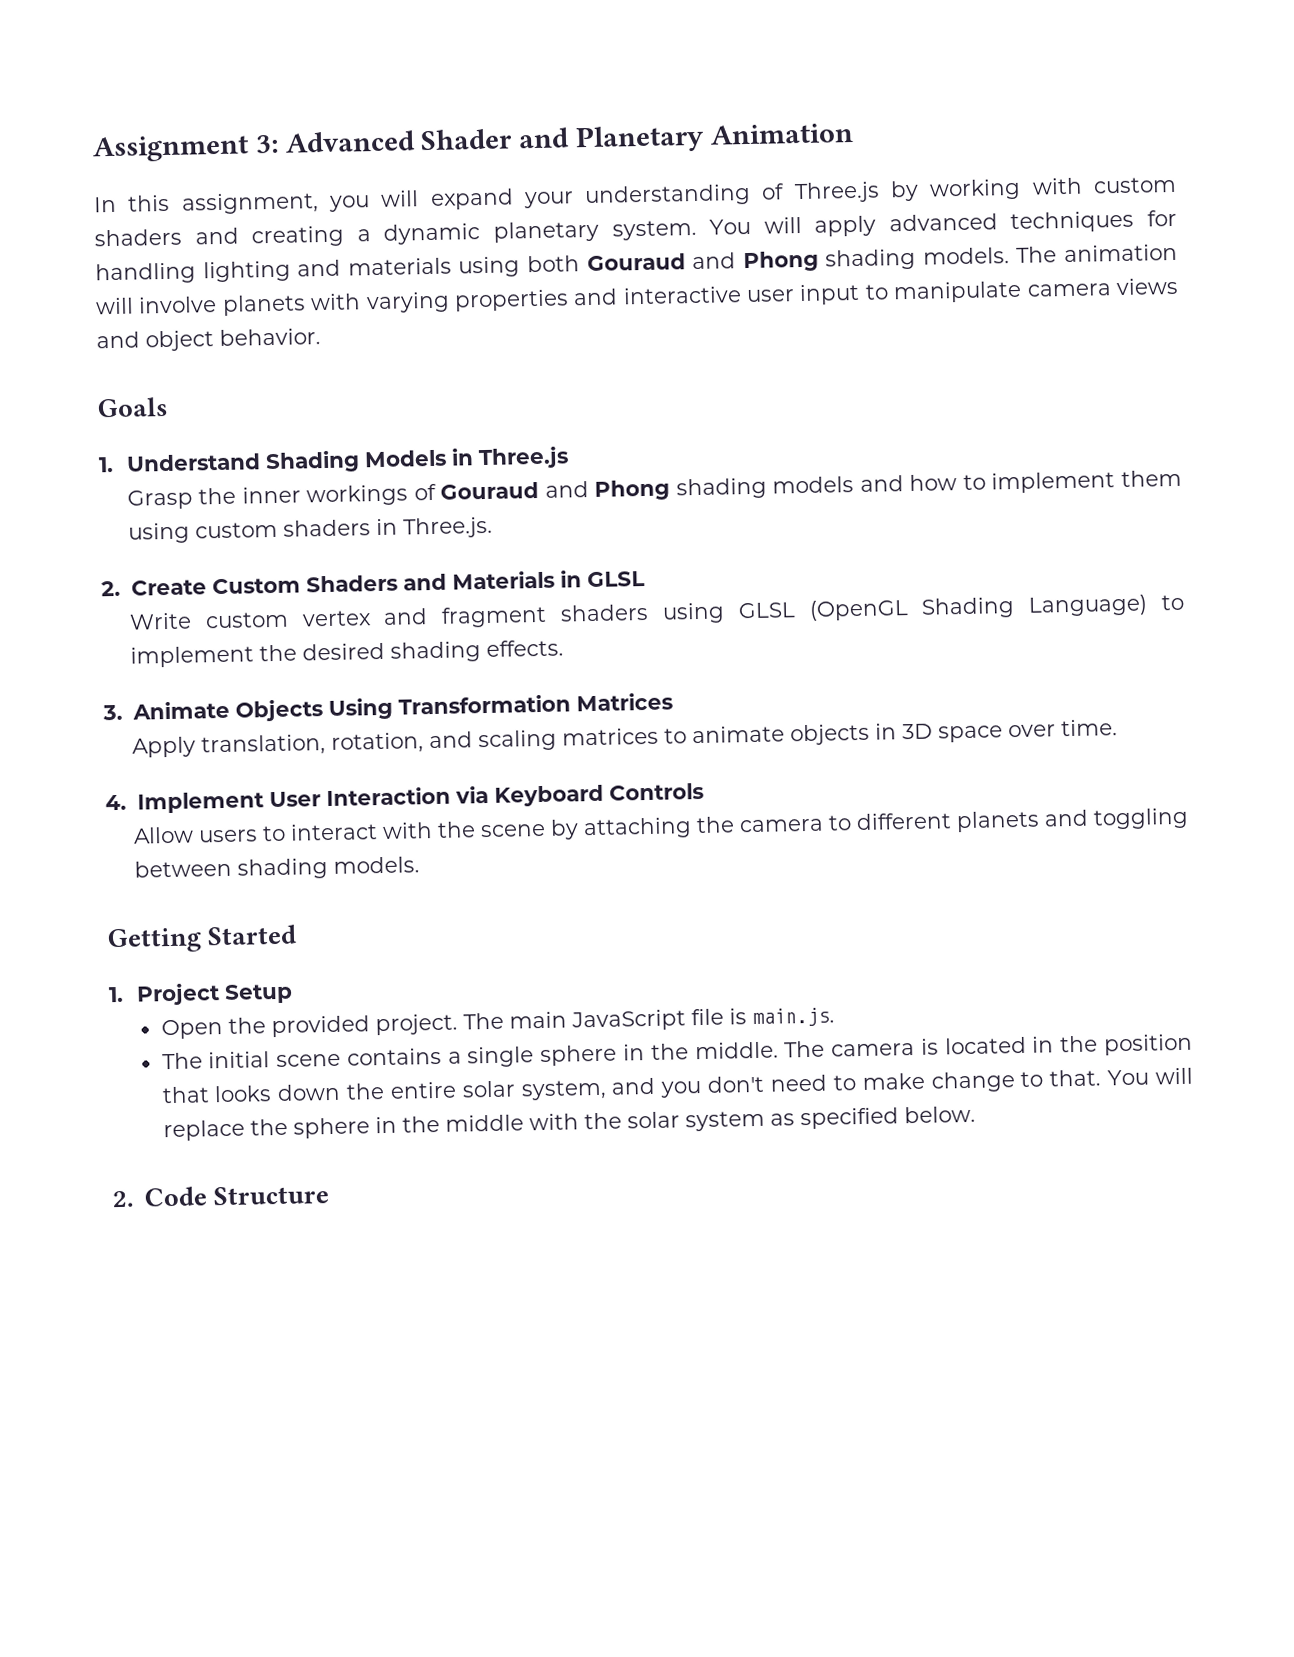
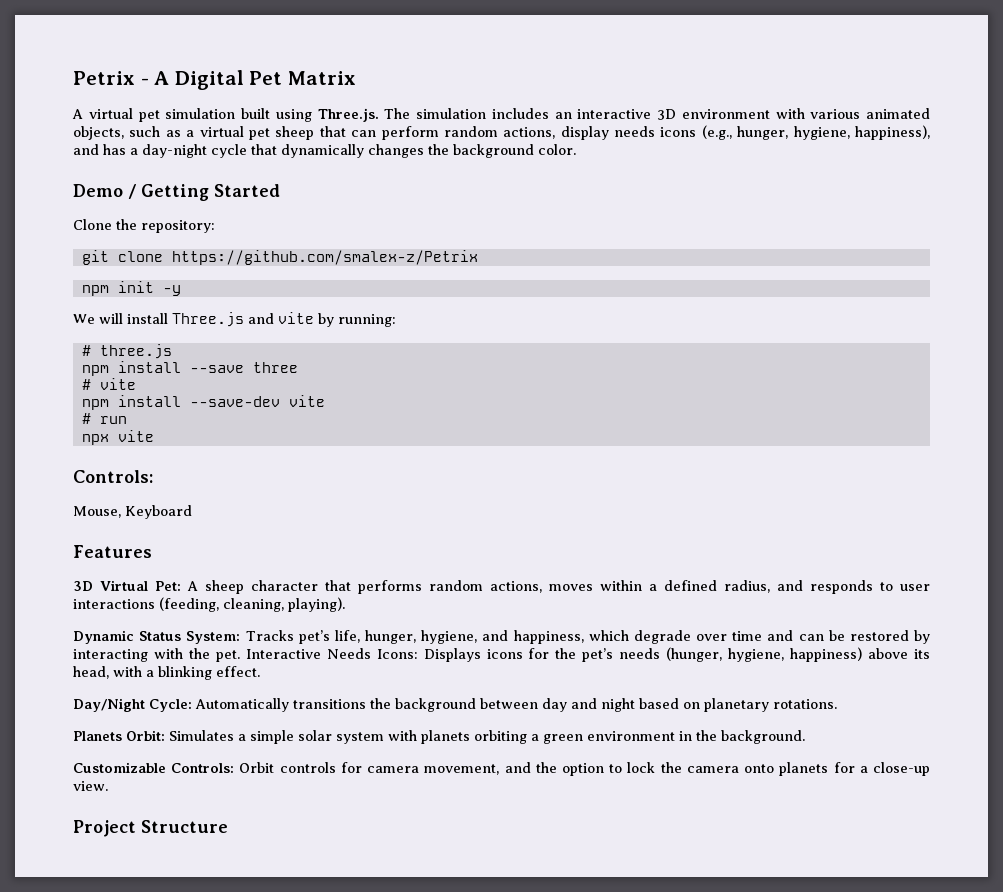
[92,122,854,163] [94,176,1177,215] [94,209,1178,248] [95,243,1179,285] [95,277,1179,316] [96,328,321,352] [97,396,169,418] [98,446,569,474] [126,469,1182,510] [127,516,493,544] [101,570,645,597] [128,594,1184,630] [129,639,564,668] [102,692,673,722] [131,719,1118,758] [105,782,704,814] [132,807,1190,844] [133,856,420,880] [107,924,298,954] [108,983,293,1006] [160,1007,835,1040] [161,1033,1193,1070] [161,1067,1194,1104] [162,1105,976,1142] [112,1186,208,1208] Assignment 3: Advanced Shader and Planetary Animation // In this assignment, you will expand your understanding of Three.js by working with custom shaders and creating a dynamic planetary system. You will apply advanced techniques for handling lighting and materials using both Gouraud and Phong shading models. The animation will involve planets with varying properties and interactive user input to manipulate camera views and object behavior. // Goals // 1. Understand Shading Models in Three.js // Grasp the inner workings of Gouraud and Phong shading models and how to implement them using custom shaders in Three.js. // 2. Create Custom Shaders and Materials in GLSL // Write custom vertex and fragment shaders using GLSL (OpenGL Shading Language) to implement the desired shading effects. // 3. Animate Objects Using Transformation Matrices // Apply translation, rotation, and scaling matrices to animate objects in 3D space over time. // 4. Implement User Interaction via Keyboard Controls // Allow users to interact with the scene by attaching the camera to different planets and toggling between shading models. // Getting Started // 1. Project Setup // Open the provided project. The main JavaScript file is main.js. // The initial scene contains a single sphere in the middle. The camera is located in the position that looks down the entire solar system, and you don't need to make change to that. You will replace the sphere in the middle with the solar system as specified below. // 2. Code -> [73,70,356,90] [72,108,930,122] [73,125,931,140] [73,144,576,158] [73,184,280,201] [73,219,215,233] [81,250,478,265] [81,281,181,296] [73,312,396,327] [81,344,172,359] [81,361,298,376] [81,378,136,390] [81,395,325,410] [81,413,127,424] [81,430,154,445] [73,470,153,483] [73,505,192,519] [73,545,152,558] [73,580,930,594] [73,597,345,612] [73,630,930,644] [73,647,931,662] [73,666,260,680] [73,698,837,712] [73,730,805,744] [73,762,930,776] [73,781,108,791] [73,820,136,837] Petrix - A Digital Pet Matrix // A virtual pet simulation built using Three.js. The simulation includes an interactive 3D environment with various animated objects, such as a virtual pet sheep that can perform random actions, display needs icons (e.g., hunger, hygiene, happiness), and has a day-night cycle that dynamically changes the background color. // Demo / Getting Started // Clone the repository: // git clone https://github.com/smalex-z/Petrix // npm init -y // We will install Three.js and vite by running: // # three.js // npm install --save three // # vite // npm install --save-dev vite // # run // npx vite // Controls: // Mouse, Keyboard // Features // 3D Virtual Pet: A sheep character that performs random actions, moves within a defined radius, and responds to user interactions (feeding, cleaning, playing). // Dynamic Status System: Tracks pet’s life, hunger, hygiene, and happiness, which degrade over time and can be restored by interacting with the pet. Interactive Needs Icons: Displays icons for the pet’s needs (hunger, hygiene, happiness) above its head, with a blinking effect. // Day/Night Cycle: Automatically transitions the background between day and night based on planetary rotations. // Planets Orbit: Simulates a simple solar system with planets orbiting a green environment in the background. // Customizable Controls: Orbit controls for camera movement, and the option to lock the camera onto planets for a close-up view. // Project

